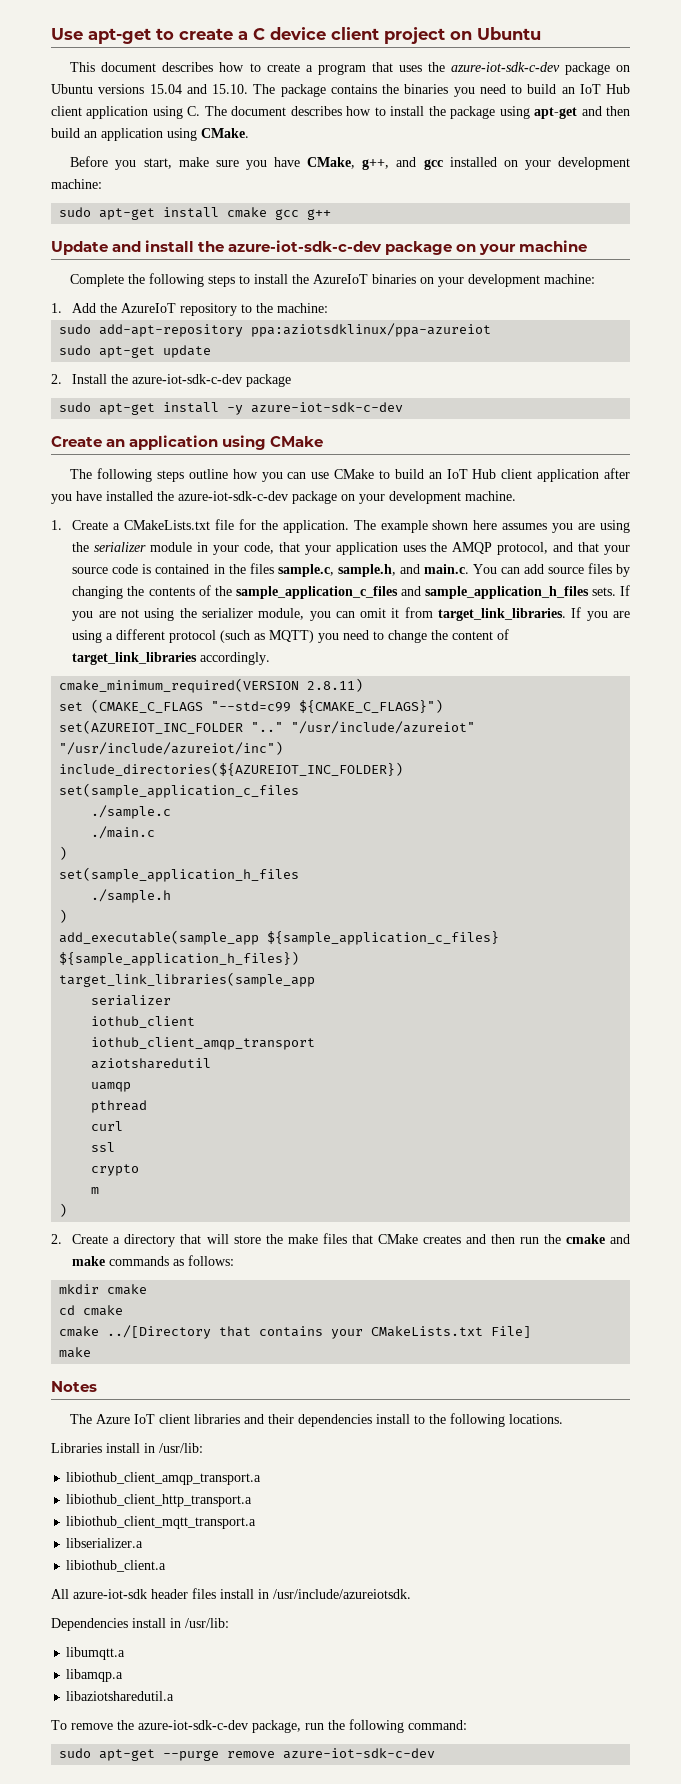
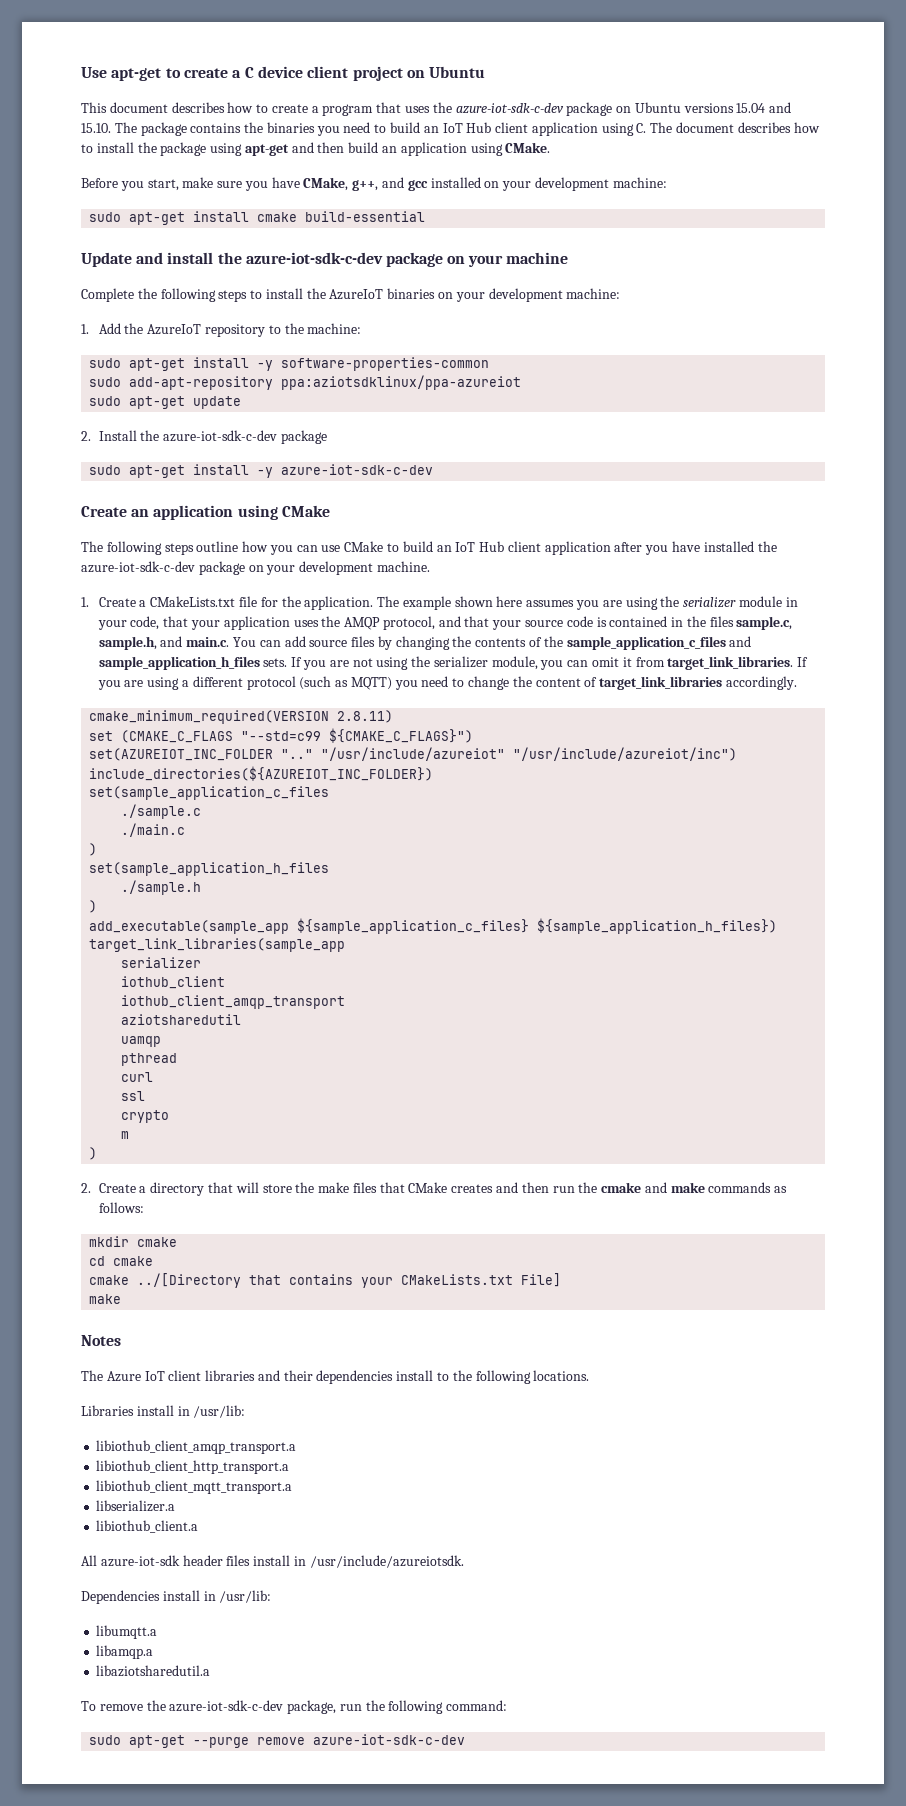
[275,209,332,220] gcc g++ -> [305,211,426,222] build-essential
(329, 308) none -> [89,357,490,371] // sudo apt-get install -y software-properties-common

